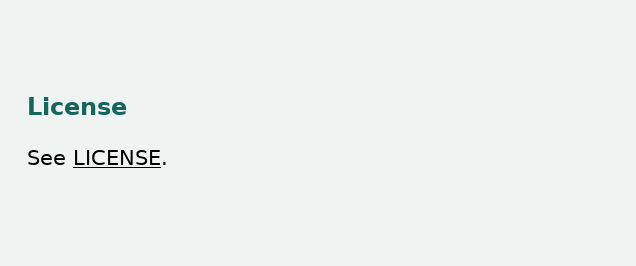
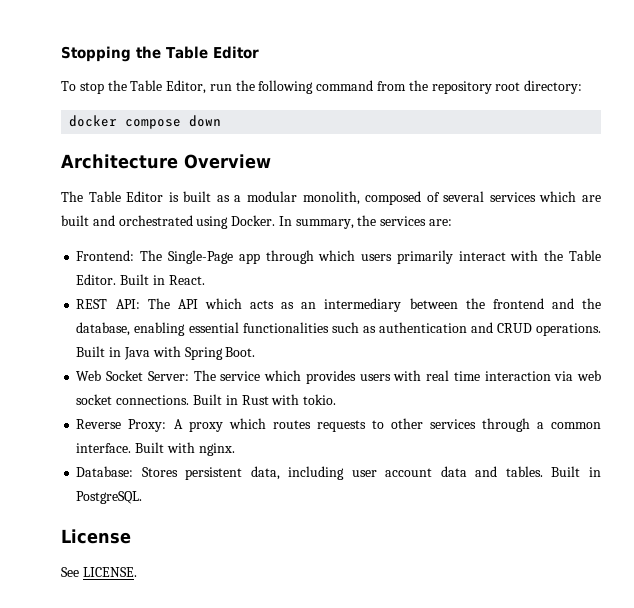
(27, 106) none -> [61,46,259,62] [61,80,583,94] [69,115,222,129] [61,154,271,169] [61,191,601,205] [61,215,453,229] [76,250,601,264] [76,274,205,285] [76,298,602,312] [76,322,601,336] [76,346,256,360] [76,370,601,384] [76,394,337,405] [76,418,602,432] [76,442,235,456] [76,466,601,480] [76,491,143,504] Stopping the Table Editor // To stop the Table Editor, run the following command from the repository root directory: // docker compose down // Architecture Overview // The Table Editor is built as a modular monolith, composed of several services which are built and orchestrated using Docker. In summary, the services are: // Frontend: The Single-Page app through which users primarily interact with the Table Editor. Built in React. // REST API: The API which acts as an intermediary between the frontend and the database, enabling essential functionalities such as authentication and CRUD operations. Built in Java with Spring Boot. // Web Socket Server: The service which provides users with real time interaction via web socket connections. Built in Rust with tokio. // Reverse Proxy: A proxy which routes requests to other services through a common interface. Built with nginx. // Database: Stores persistent data, including user account data and tables. Built in PostgreSQL. //

